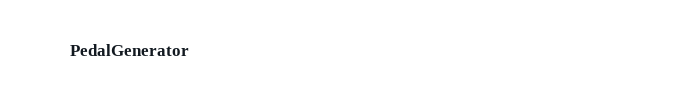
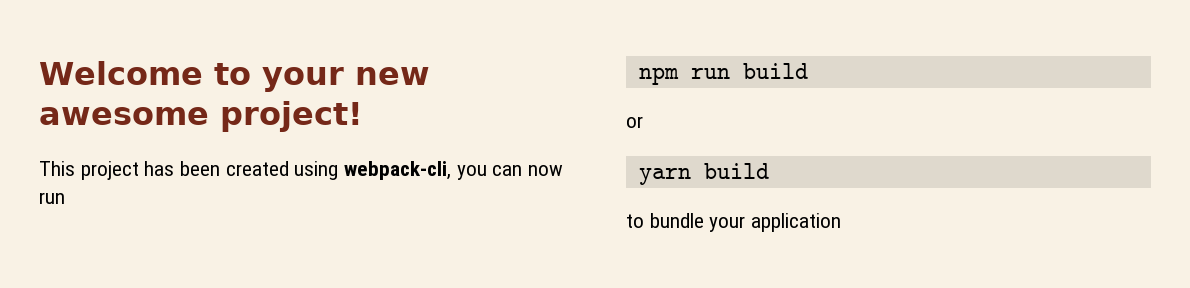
[70,44,189,56] PedalGenerator -> [39,61,430,92] [39,101,363,132] [39,161,564,180] [39,192,65,204] [638,63,808,85] [626,116,643,128] [638,163,769,185] [626,213,842,232] Welcome to your new awesome project! // This project has been created using webpack-cli, you can now run // npm run build // or // yarn build // to bundle your application

